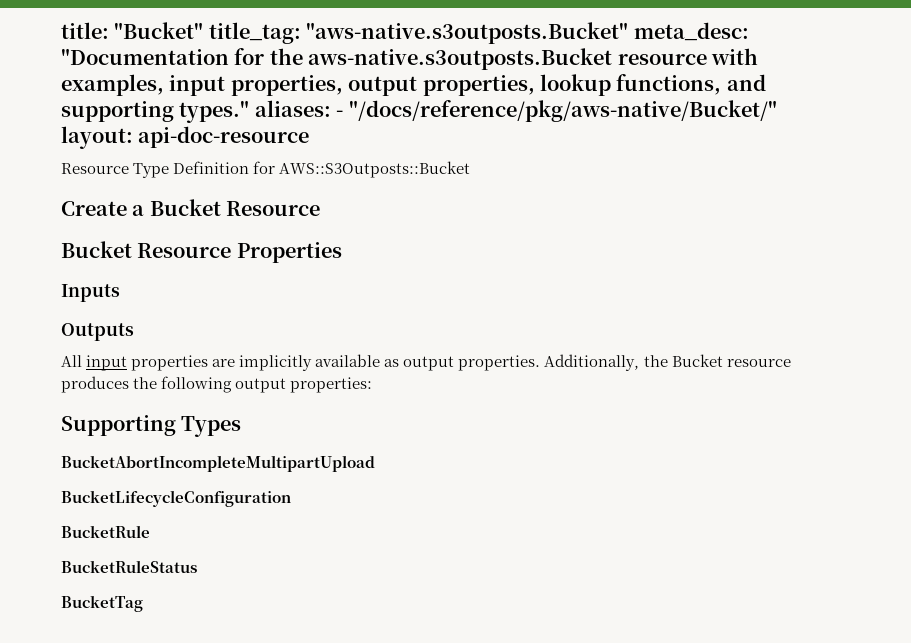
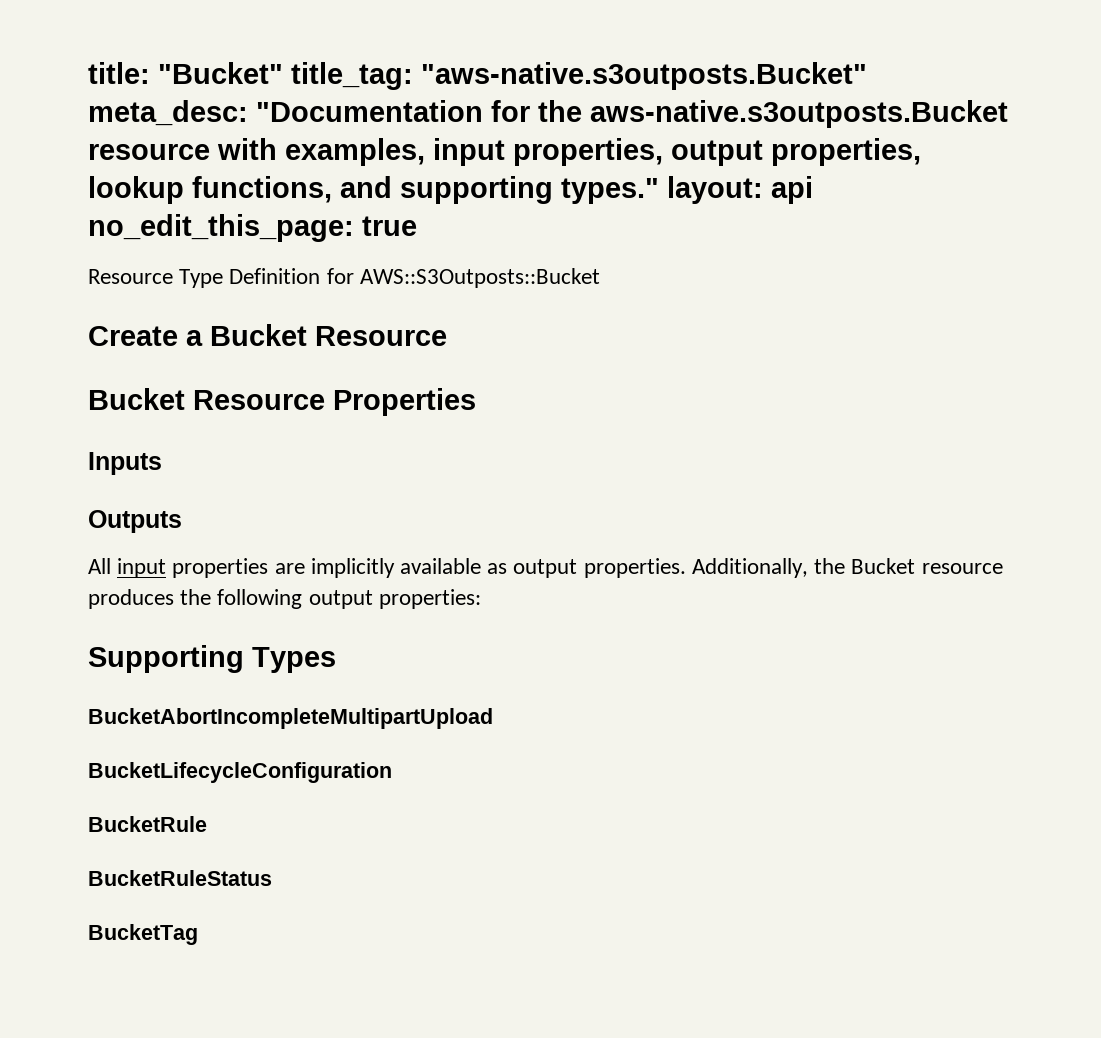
[254,100,777,122] [61,126,310,149] aliases: - "/docs/reference/pkg/aws-native/Bucket/" layout: api-doc-resource -> [667,176,813,204] [88,214,417,242] layout: api no_edit_this_page: true

